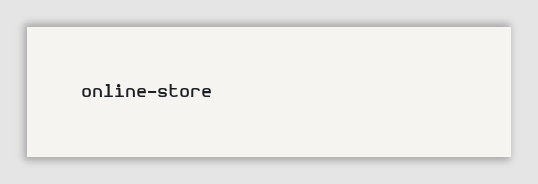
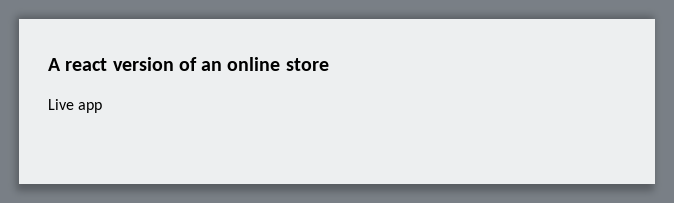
[81,84,212,97] online-store -> [48,57,329,71] [48,99,103,113] A react version of an online store // Live app

